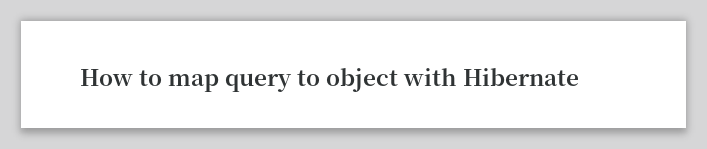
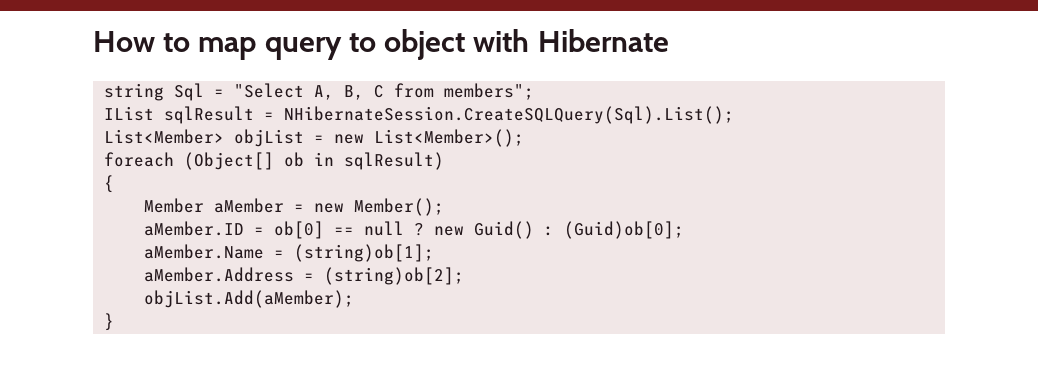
(579, 77) none -> [103,83,534,101] [103,106,734,124] [103,129,524,147] [103,152,444,170] [103,175,114,193] [143,198,444,216] [143,221,684,239] [143,244,434,262] [143,267,464,285] [143,290,354,308] [103,313,114,331] // string Sql = "Select A, B, C from members"; // IList sqlResult = NHibernateSession.CreateSQLQuery(Sql).List(); // List<Member> objList = new List<Member>(); // foreach (Object[] ob in sqlResult) // { // Member aMember = new Member(); // aMember.ID = ob[0] == null ? new Guid() : (Guid)ob[0]; // aMember.Name = (string)ob[1]; // aMember.Address = (string)ob[2]; // objList.Add(aMember); // }

